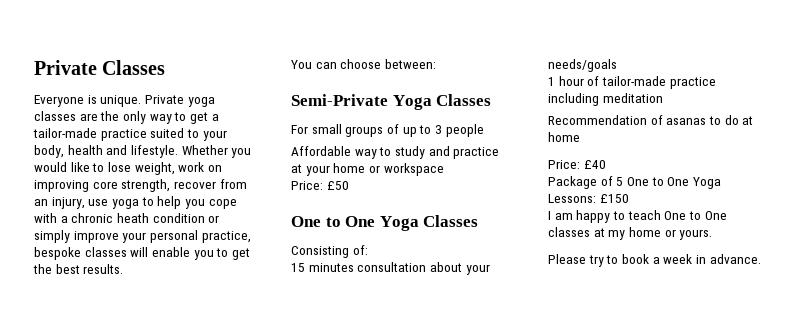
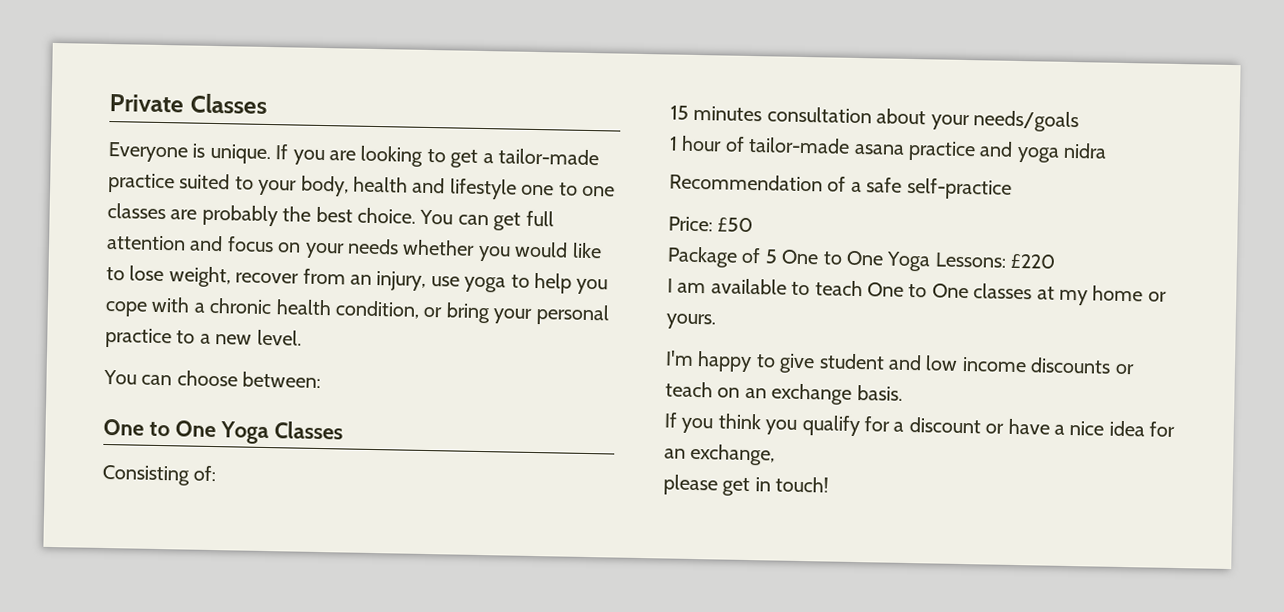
[144,95,215,107] [34,111,172,124] Private yoga classes are the only way -> [275,144,424,167] If you are looking
[130,145,228,158] lifestyle. Whether -> [448,178,615,200] [107,203,554,231] [106,235,476,259] lifestyle one to one classes are probably the best choice. You can get full attention and focus on your needs whether
[178,162,222,172] [34,179,171,192] work on improving core strength, -> (231, 277) none
[116,213,220,223] [34,230,251,243] [34,247,250,260] [33,264,124,274] [291,59,436,69] [291,94,492,110] [291,124,484,137] [291,146,500,159] [291,163,444,176] [291,181,349,190] heath condition or simply improve your personal practice, bespoke classes will enable you to get the best results. // You can choose between: // Semi-Private Yoga Classes // For small groups of up to 3 people // Affordable way to study and practice at your home or workspace // Price: £50 -> [275,299,610,326] [105,327,302,349] [103,369,322,389] health condition, or bring your personal practice to a new level. // You can choose between:
[669,77,716,89] [548,93,663,106] [548,115,754,125] [548,132,580,142] [548,160,606,169] practice including meditation // Recommendation of asanas to do at home // Price: £40 -> [853,140,1108,163] [669,173,1012,200] [668,216,754,233] asana practice and yoga nidra // Recommendation of a safe self-practice // Price: £50
[599,194,629,203] £150 -> [1010,253,1057,269] £220
[576,210,611,223] happy -> [710,278,787,295] available
[548,254,761,267] Please try to book a week in advance. -> [665,350,1134,375] [665,381,903,405] [664,412,1176,437] [664,443,776,466] [663,474,830,497] I'm happy to give student and low income discounts or teach on an exchange basis. // If you think you qualify for a discount or have a nice idea for an exchange, // please get in touch!

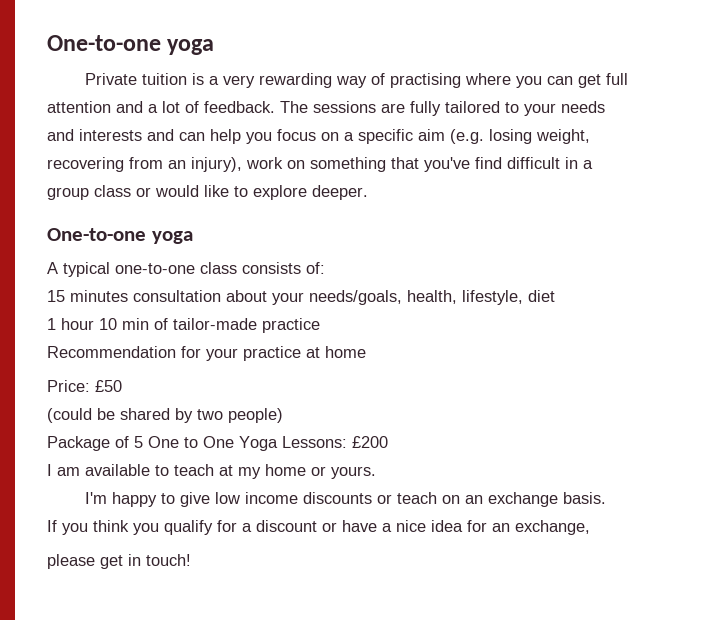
[109,93,267,114] [108,142,599,168] [108,173,615,200] [107,203,454,227] Private Classes // Everyone is unique. If you are looking to get a tailor-made practice suited to your body, health and lifestyle one to one classes are probably the best choice. You -> [47,35,215,55] [84,73,542,88] One-to-one yoga // Private tuition is a very rewarding way of practising where you
[226,236,602,262] [106,265,609,295] [105,296,610,326] [105,327,302,349] [103,369,322,389] [103,418,343,445] [102,464,190,486] focus on your needs whether you would like to lose weight, recover from an injury, use yoga to help you cope with a chronic health condition, or bring your personal practice to a new level. // You can choose between: // One to One Yoga Classes // Consisting -> [148,101,605,116] [47,129,590,144] [47,157,593,172] [47,185,368,200] [47,228,193,244] [47,262,301,277] a lot of feedback. The sessions are fully tailored to your needs and interests and can help you focus on a specific aim (e.g. losing weight, recovering from an injury), work on something that you've find difficult in a group class or would like to explore deeper. // One-to-one yoga // A typical one-to-one class consists
[973,110,1079,133] needs/goals -> [309,290,555,305] needs/goals, health, lifestyle, diet
(723, 143) none -> [99,318,149,330] 10 min
[853,140,1108,163] [669,173,1012,200] [668,216,754,233] asana practice and yoga nidra // Recommendation of a safe self-practice // Price: £50 -> [262,318,320,333] [47,346,366,361] [47,380,122,392] [47,408,283,423] practice // Recommendation for your practice at home // Price: £50 // (could be shared by two people)
[1010,253,1057,269] £220 -> [352,436,388,448] £200
[867,282,1033,300] One to One classes -> (214, 470) none
[818,353,922,371] student and -> (210, 499) none

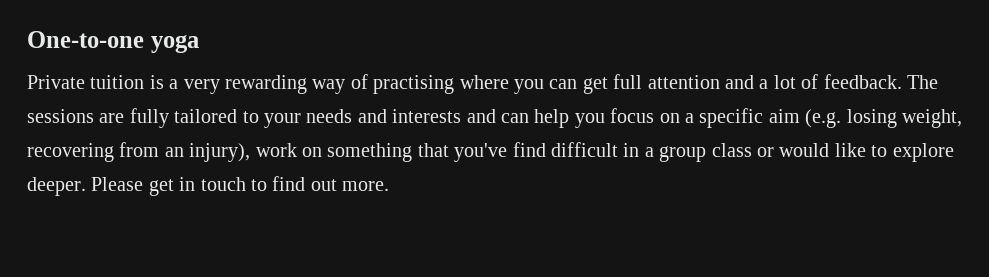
[47,228,193,244] [47,262,325,277] [47,290,555,305] [47,318,320,333] [47,346,366,361] [47,380,122,392] [47,408,283,423] [47,436,388,451] [47,464,376,479] [84,492,606,507] [47,520,590,535] [47,554,191,569] // One-to-one yoga // A typical one-to-one class consists of: // 15 minutes consultation about your needs/goals, health, lifestyle, diet // 1 hour 10 min of tailor-made practice // Recommendation for your practice at home // Price: £50 // (could be shared by two people) // Package of 5 One to One Yoga Lessons: £200 // I am available to teach at my home or yours. // I'm happy to give low income discounts or teach on an exchange basis. // If you think you qualify for a discount or have a nice idea for an exchange, // please get in touch! -> [91,176,390,196] Please get in touch to find out more.

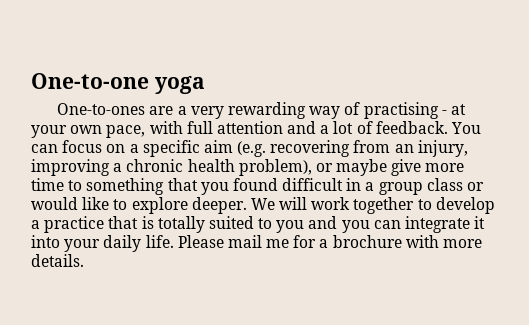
[27,75,164,89] Private tuition is -> [57,103,174,115] One-to-ones are
[459,75,608,94] where you can get -> [441,104,466,115] [31,121,183,138] - at your own pace, with
[906,75,938,89] [27,108,605,128] The sessions are fully tailored to your needs and interests and can help you -> [451,122,482,134] [31,144,58,153] You can
[846,109,962,128] losing weight, -> (267, 149) none
[189,142,546,162] injury), work on something that you've find -> [417,140,468,157] [31,159,465,176] [31,178,278,195] injury, improving a chronic health problem), or maybe give more time to something that you found
[91,176,390,196] Please get in touch to find out more. -> [250,197,495,214] [31,216,486,233] [31,235,483,252] [31,254,84,267] We will work together to develop a practice that is totally suited to you and you can integrate it into your daily life. Please mail me for a brochure with more details.

